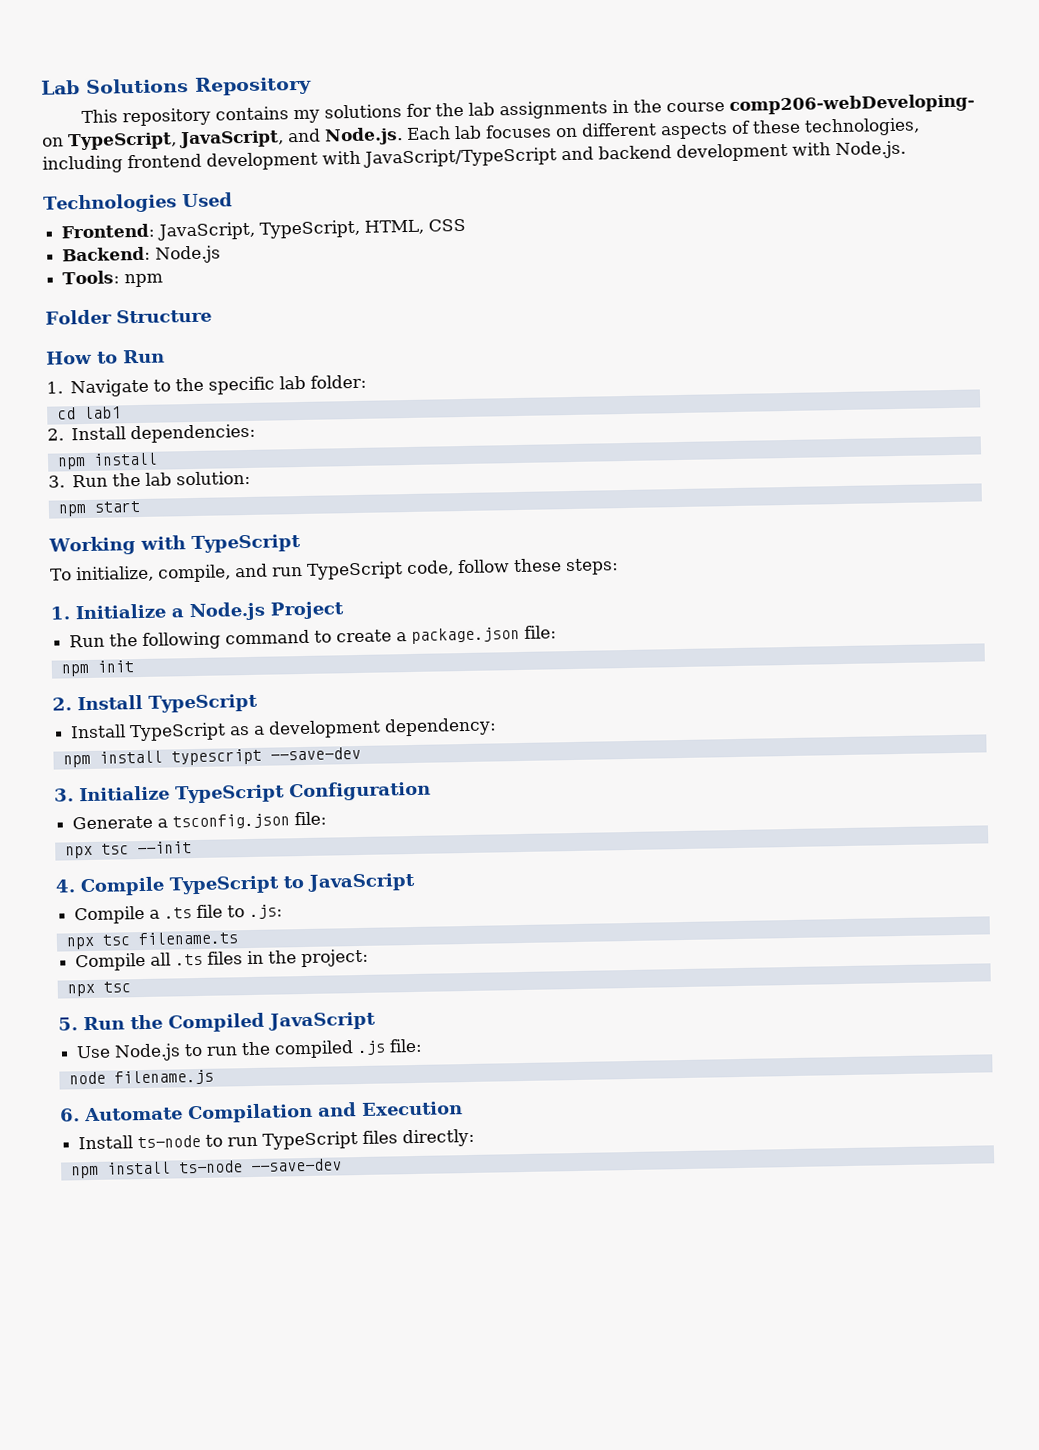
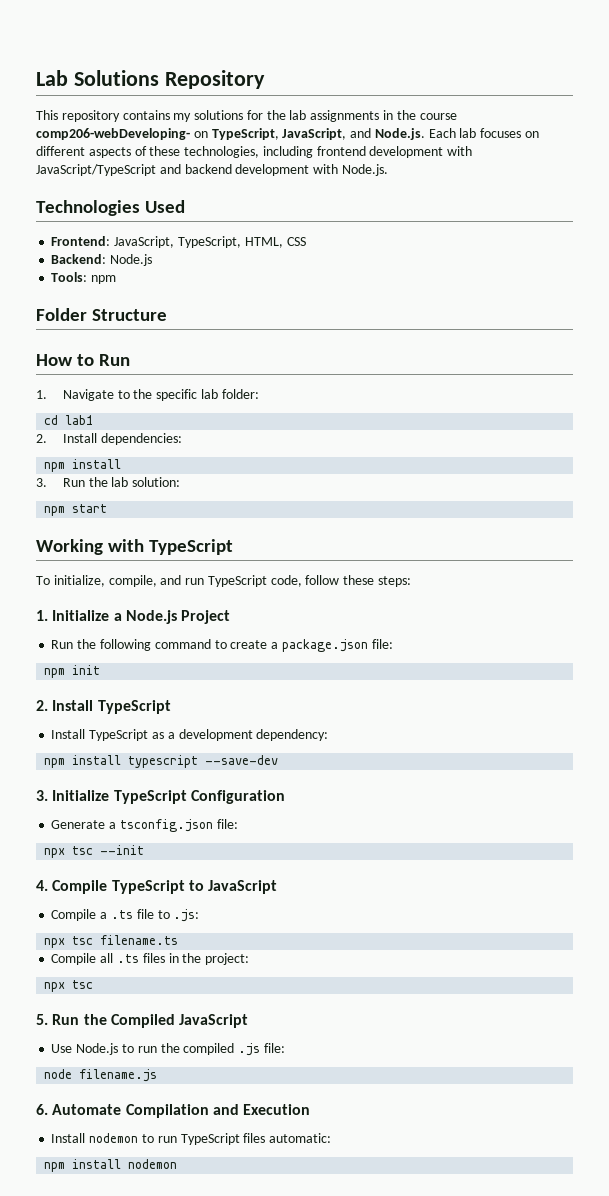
[137,1134,202,1149] ts-node -> [89,1133,139,1143] nodemon
[402,1128,476,1148] [70,1158,342,1179] directly: // npm install ts-node --save-dev -> [269,1133,332,1143] [44,1159,178,1172] automatic: // npm install nodemon

